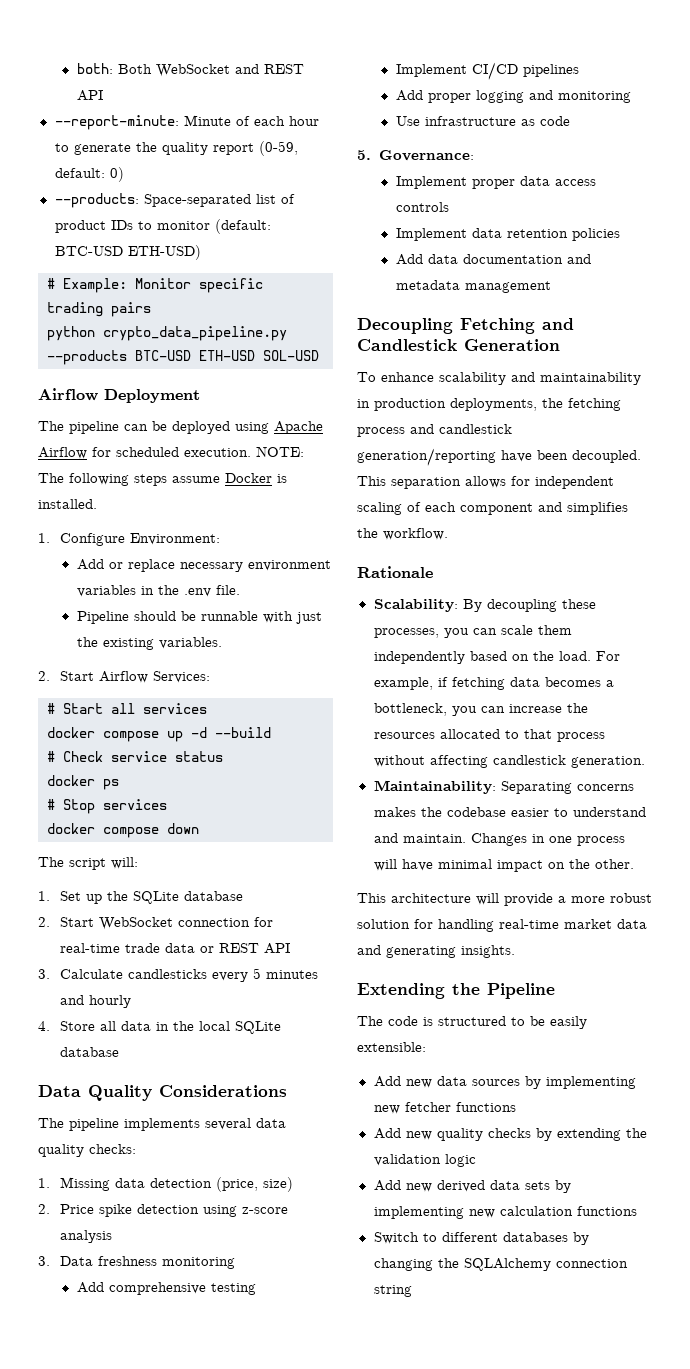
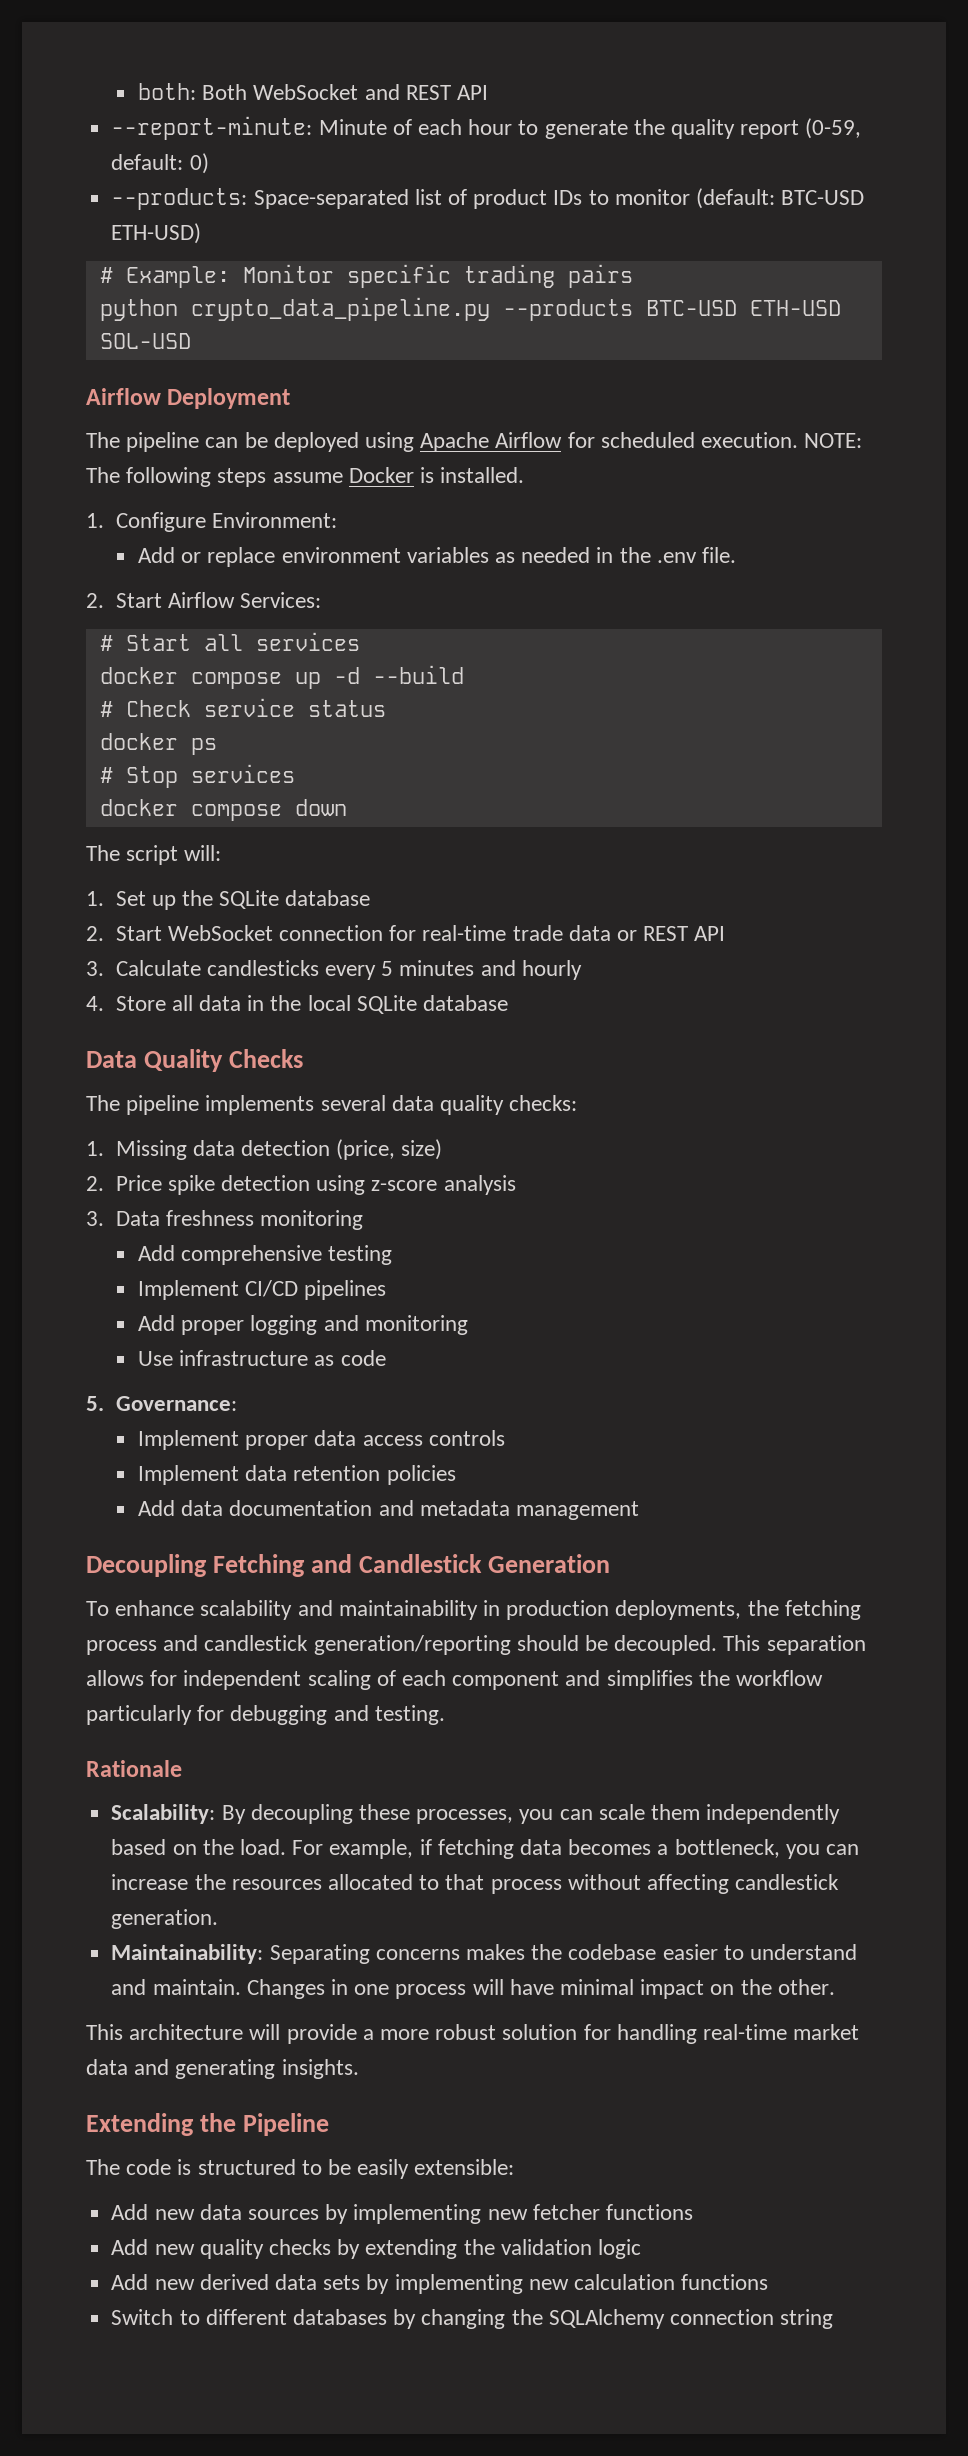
[179,562,243,572] necessary -> (276, 557) none
(136, 591) none -> [495,547,591,563] as needed
[76,611,322,624] [76,637,222,650] // Pipeline should be runnable with just the existing variables. -> (737, 555) none
[159,1085,287,1097] Considerations -> [228,1049,303,1068] Checks
[501,450,568,462] have been -> [516,1635,609,1651] should be
[383,528,448,540] workflow. -> [736,1670,824,1686] [86,1705,445,1725] workflow particularly for debugging and testing.

